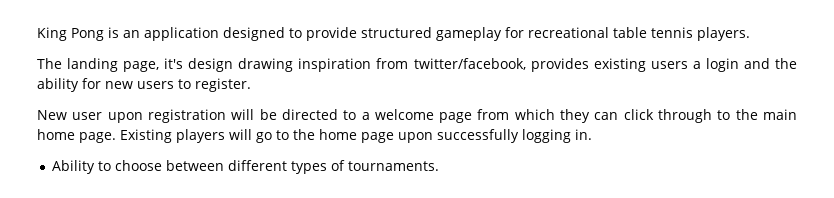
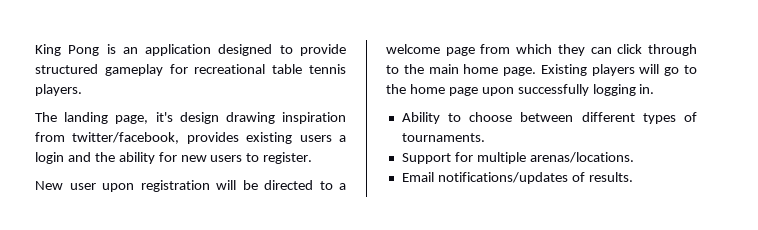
(439, 166) none -> [401,152,634,164] [401,172,633,184] // Support for multiple arenas/locations. // Email notifications/updates of results.

